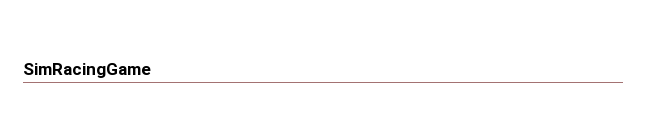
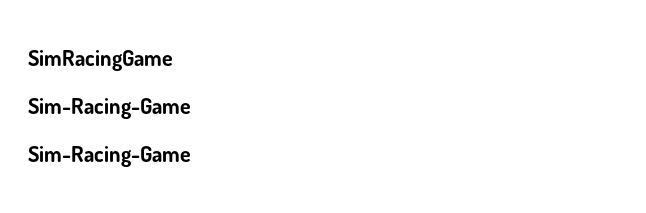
(151, 70) none -> [28,98,191,119] [28,146,191,167] // Sim-Racing-Game // Sim-Racing-Game

